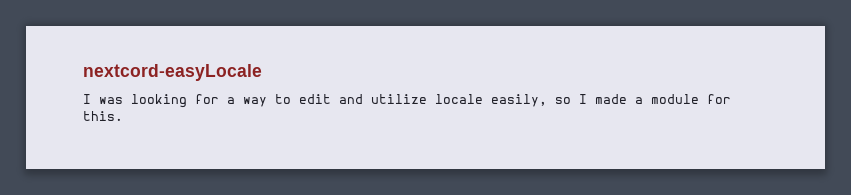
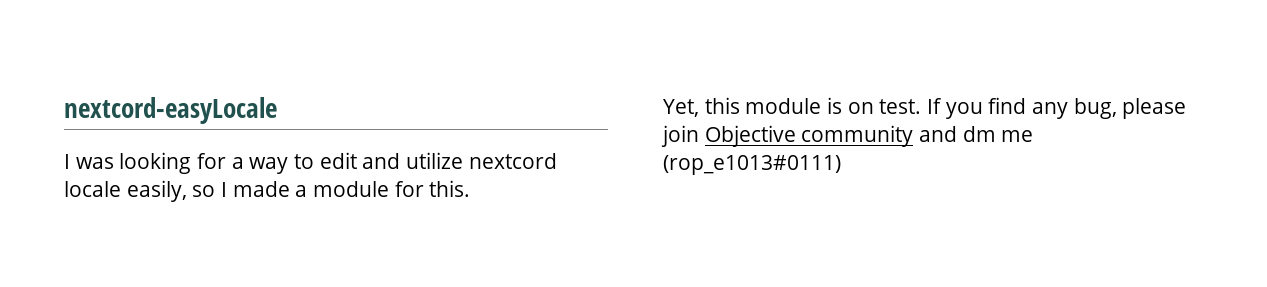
(427, 99) none -> [468,153,557,169] nextcord
(123, 116) none -> [663,97,1187,119] [661,125,1034,147] [663,155,841,175] // Yet, this module is on test. If you find any bug, please join Objective community and dm me (rop_e1013#0111)

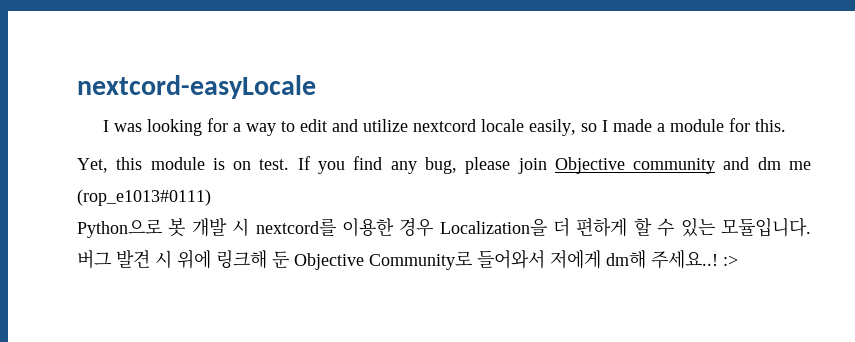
(841, 165) none -> [77,217,811,238] [77,249,738,270] // Python으로 봇 개발 시 nextcord를 이용한 경우 Localization을 더 편하게 할 수 있는 모듈입니다. 버그 발견 시 위에 링크해 둔 Objective Community로 들어와서 저에게 dm해 주세요..! :>

